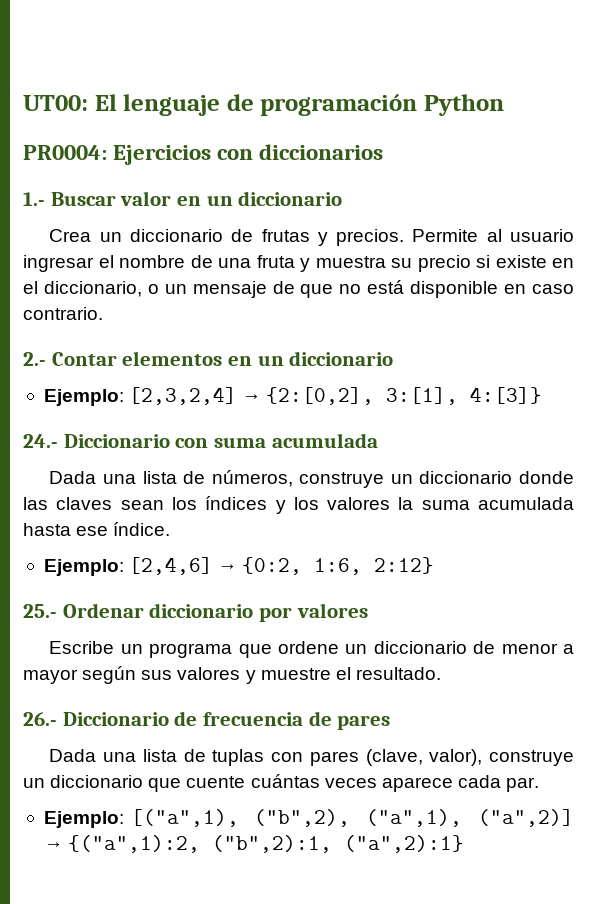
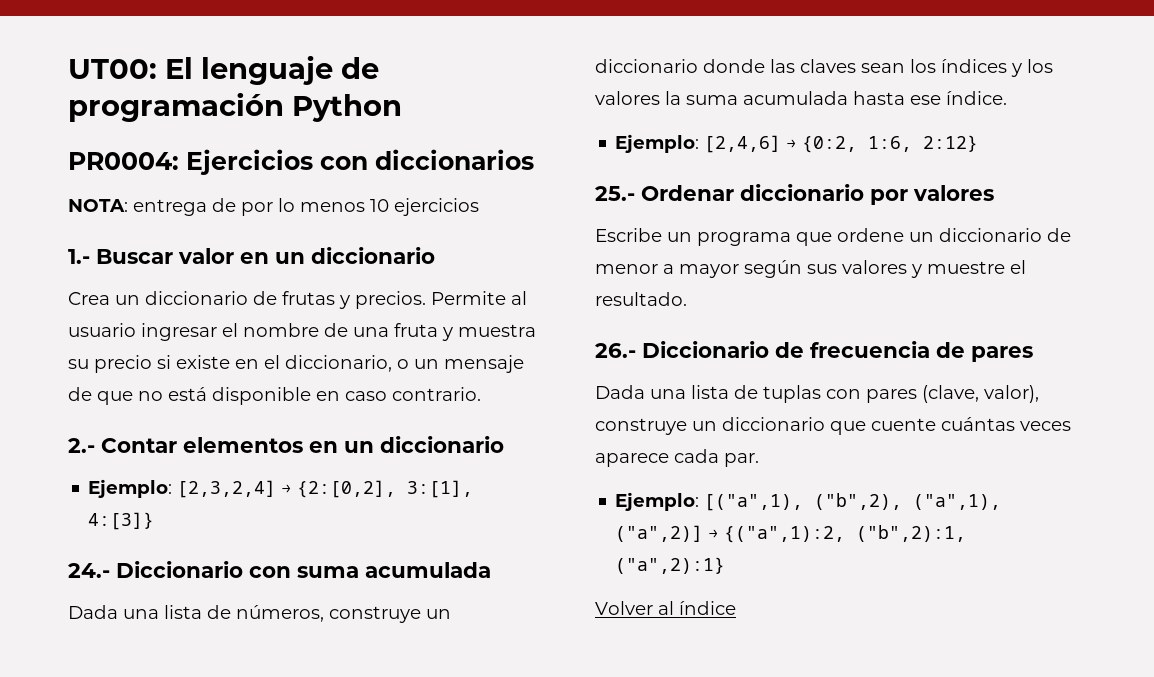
(384, 152) none -> [68,198,479,216] // NOTA: entrega de por lo menos 10 ejercicios
(465, 844) none -> [595,601,736,615] // Volver al índice

